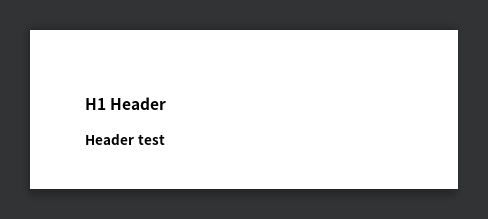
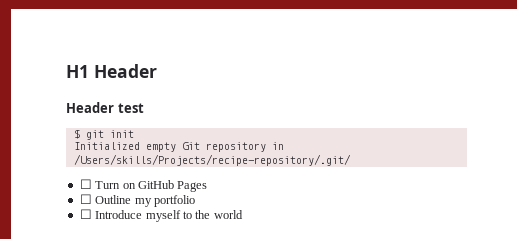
(165, 139) none -> [73,129,134,140] [73,142,284,152] [73,154,351,166] [79,179,208,192] [79,194,195,207] [79,209,243,222] // $ git init // Initialized empty Git repository in /Users/skills/Projects/recipe-repository/.git/ // ☐ Turn on GitHub Pages // ☐ Outline my portfolio // ☐ Introduce myself to the world

